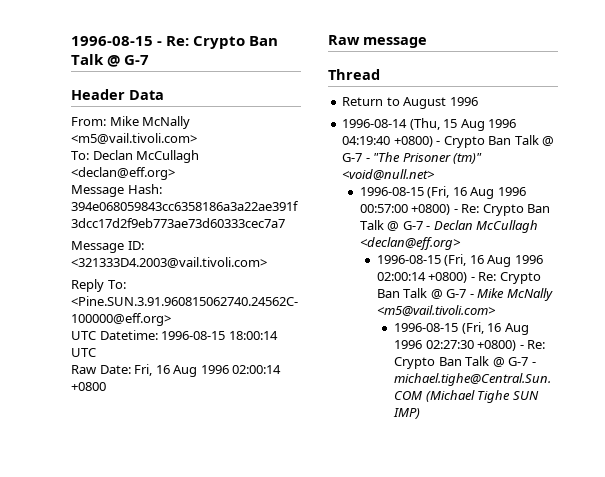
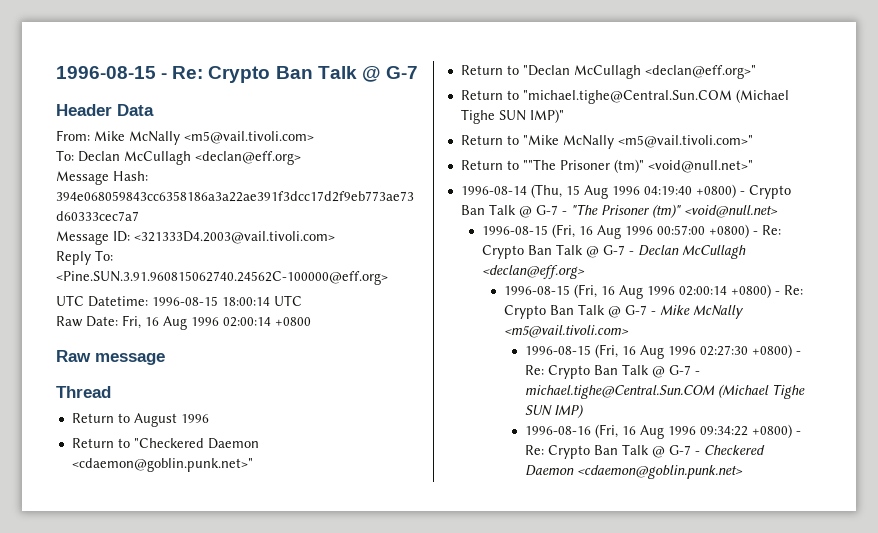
(478, 101) none -> [71,438,259,449] [71,458,253,472] [460,65,756,79] [460,89,789,104] [460,109,564,124] [460,135,753,149] [460,159,753,173] // Return to "Checkered Daemon <cdaemon@goblin.punk.net>" // Return to "Declan McCullagh <declan@eff.org>" // Return to "michael.tighe@Central.Sun.COM (Michael Tighe SUN IMP)" // Return to "Mike McNally <m5@vail.tivoli.com>" // Return to ""The Prisoner (tm)" <void@null.net>"
(420, 413) none -> [524,424,801,439] [524,444,765,459] [524,465,743,479] // 1996-08-16 (Fri, 16 Aug 1996 09:34:22 +0800) - Re: Crypto Ban Talk @ G-7 - Checkered Daemon <cdaemon@goblin.punk.net>

